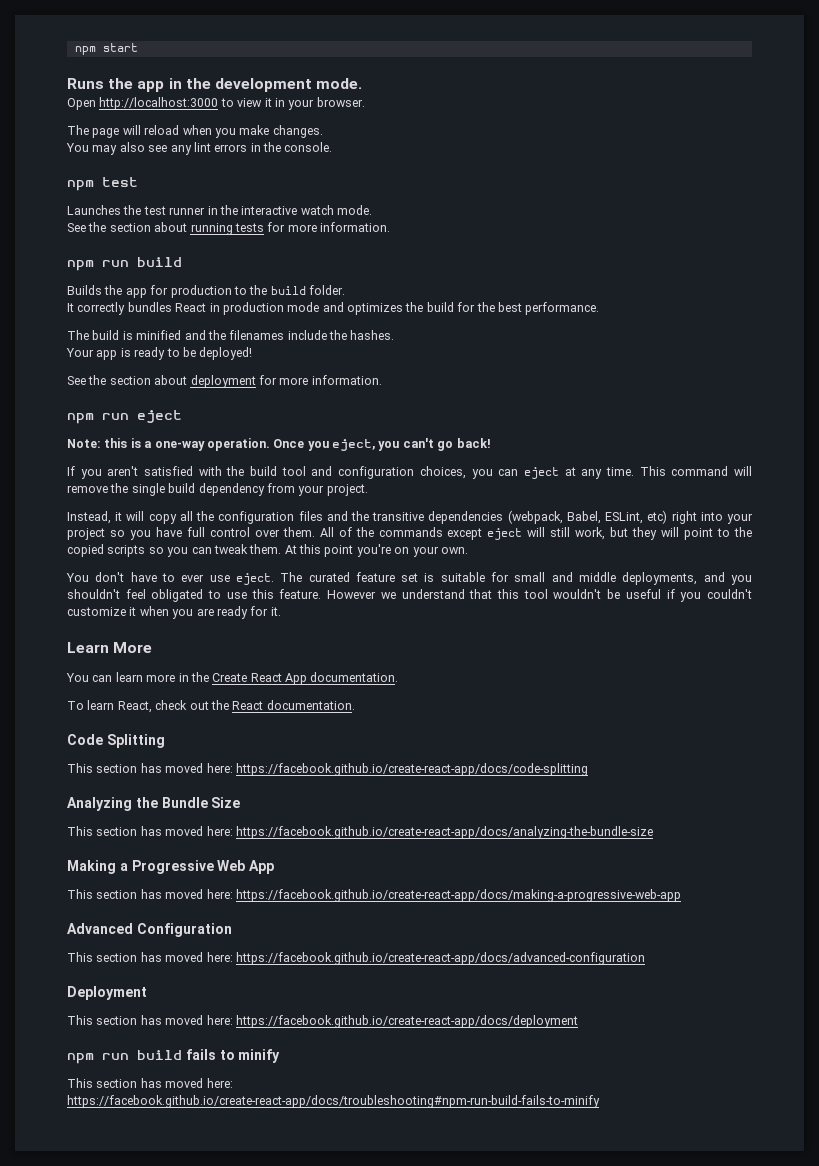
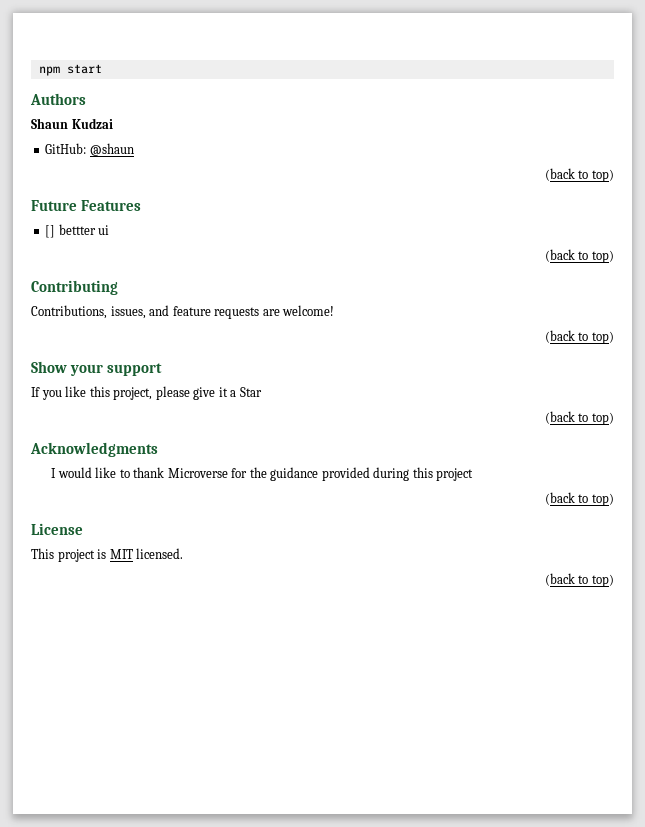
[67,78,363,92] [67,97,365,110] [67,125,323,138] [66,142,333,155] [67,177,138,191] [67,205,372,215] [67,222,390,235] [67,257,182,271] [67,285,345,298] [67,302,600,315] [67,330,395,340] [66,347,253,360] [67,375,382,388] [67,410,182,424] [67,438,491,451] [67,466,753,479] [67,483,368,496] [67,510,753,524] [67,527,753,540] [67,544,468,557] [66,572,752,585] [67,589,752,602] [67,606,281,619] [67,642,153,653] [66,672,399,685] [67,700,355,713] [67,734,165,748] [67,763,588,776] [67,797,241,811] [67,826,653,839] [67,860,275,874] [67,889,681,902] [67,923,232,937] [67,952,645,965] [67,986,147,1000] [67,1015,578,1028] [67,1049,281,1064] [67,1078,233,1088] [67,1095,600,1108] Runs the app in the development mode. // Open http://localhost:3000 to view it in your browser. // The page will reload when you make changes. // You may also see any lint errors in the console. // npm test // Launches the test runner in the interactive watch mode. // See the section about running tests for more information. // npm run build // Builds the app for production to the build folder. // It correctly bundles React in production mode and optimizes the build for the best performance. // The build is minified and the filenames include the hashes. // Your app is ready to be deployed! // See the section about deployment for more information. // npm run eject // Note: this is a one-way operation. Once you eject, you can't go back! // If you aren't satisfied with the build tool and configuration choices, you can eject at any time. This command will remove the single build dependency from your project. // Instead, it will copy all the configuration files and the transitive dependencies (webpack, Babel, ESLint, etc) right into your project so you have full control over them. All of the commands except eject will still work, but they will point to the copied scripts so you can tweak them. At this point you're on your own. // You don't have to ever use eject. The curated feature set is suitable for small and middle deployments, and you shouldn't feel obligated to use this feature. However we understand that this tool wouldn't be useful if you couldn't customize it when you are ready for it. // Learn More // You can learn more in the Create React App documentation. // To learn React, check out the React documentation. // Code Splitting // This section has moved here: https://facebook.github.io/create-react-app/docs/code-splitting // Analyzing the Bundle Size // This section has moved here: https://facebook.github.io/create-react-app/docs/analyzing-the-bundle-size // Making a Progressive Web App // This section has moved here: https://facebook.github.io/create-react-app/docs/making-a-progressive-web-app // Advanced Configuration // This section has moved here: https://facebook.github.io/create-react-app/docs/advanced-configuration // Deployment // This section has moved here: https://facebook.github.io/create-react-app/docs/deployment // npm run build fails to minify // This section has moved here: https://facebook.github.io/create-react-app/docs/troubleshooting#npm-run-build-fails-to-minify -> [30,93,86,105] [31,118,113,129] [45,143,134,156] [544,168,614,182] [31,200,141,211] [45,224,110,238] [544,249,614,263] [31,280,118,295] [31,305,335,319] [544,330,614,344] [31,361,162,376] [31,386,262,400] [544,411,614,425] [30,442,158,457] [50,467,474,481] [544,492,614,506] [31,523,83,535] [31,548,184,562] [544,573,614,587] Authors // Shaun Kudzai // GitHub: @shaun // (back to top) // Future Features // [] bettter ui // (back to top) // Contributing // Contributions, issues, and feature requests are welcome! // (back to top) // Show your support // If you like this project, please give it a Star // (back to top) // Acknowledgments // I would like to thank Microverse for the guidance provided during this project // (back to top) // License // This project is MIT licensed. // (back to top)

